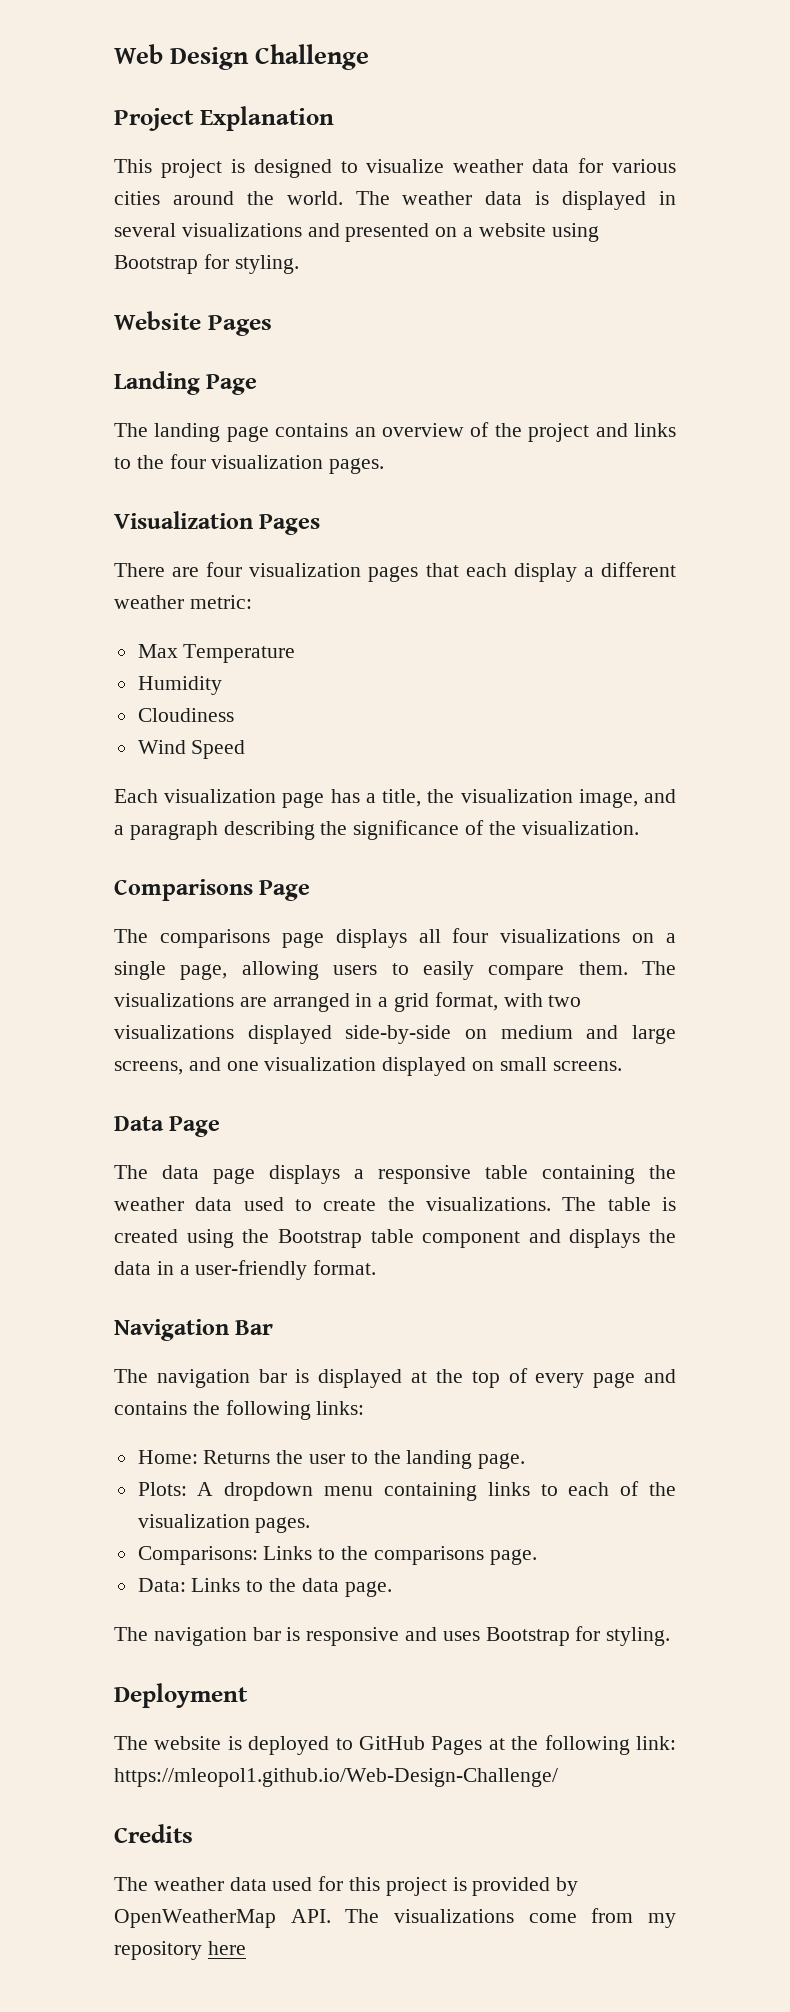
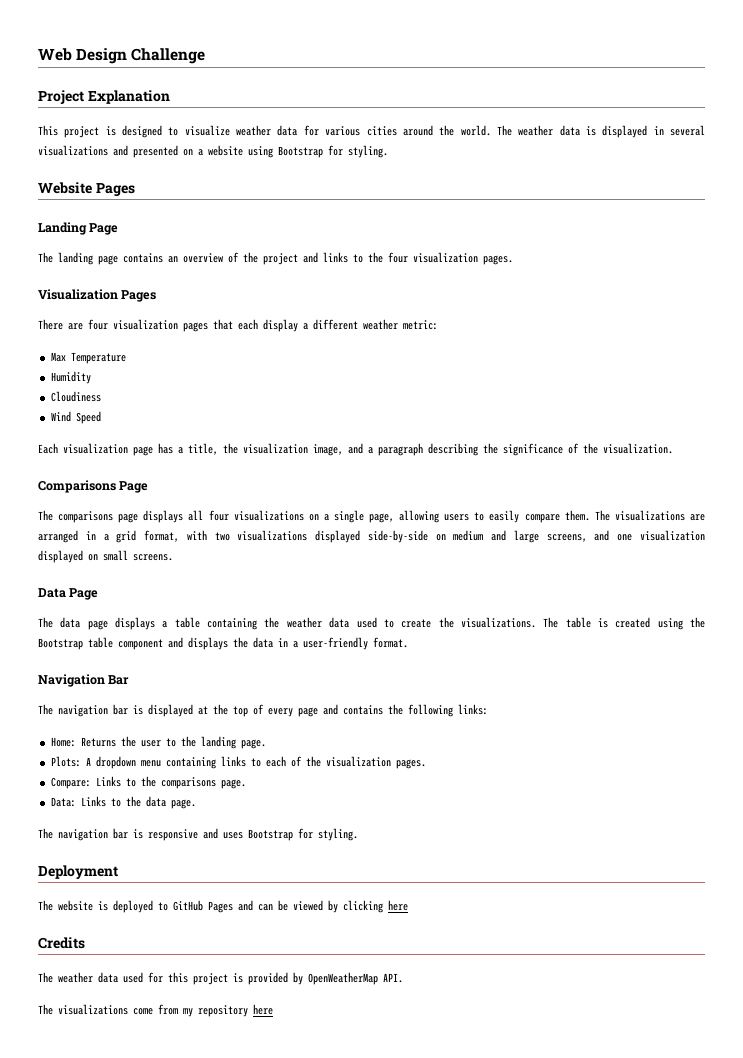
[378,1165,471,1184] responsive -> (168, 624) none
[137,1546,258,1565] Comparisons: -> [50,777,91,789] Compare:
[488,1735,676,1755] [114,1768,558,1787] at the following link: https://mleopol1.github.io/Web-Design-Challenge/ -> [238,900,408,913] and can be viewed by clicking here
(331, 1916) none -> (403, 978) //

